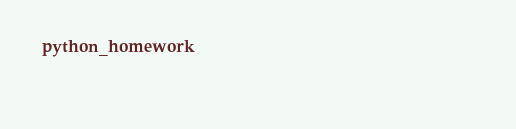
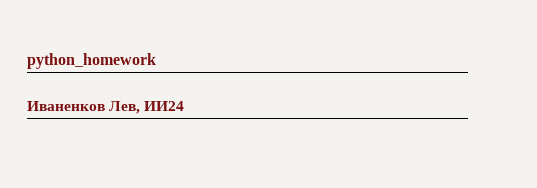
(195, 48) none -> [27,101,185,114] // Иваненков Лев, ИИ24

